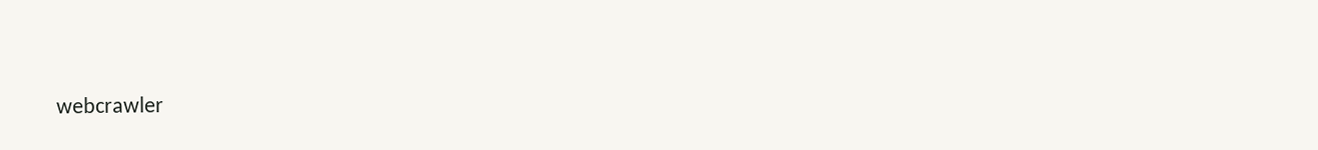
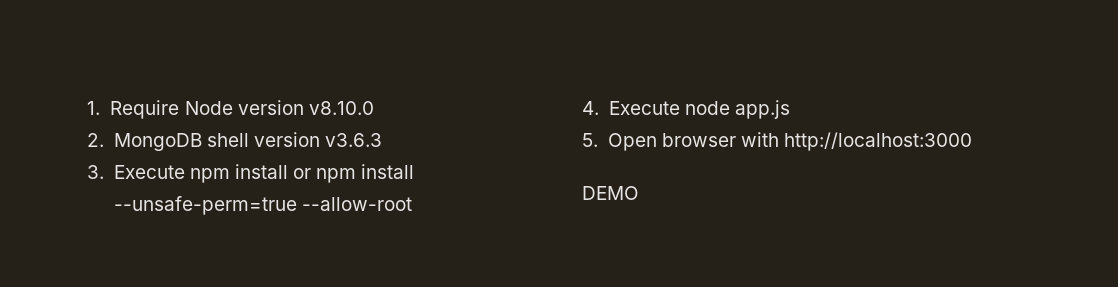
[56,96,164,114] webcrawler -> [87,100,374,119] [87,132,382,151] [87,164,415,183] [113,196,412,215] [582,100,790,119] [582,132,972,151] [582,186,639,200] 1. Require Node version v8.10.0 // 2. MongoDB shell version v3.6.3 // 3. Execute npm install or npm install --unsafe-perm=true --allow-root // 4. Execute node app.js // 5. Open browser with http://localhost:3000 // DEMO

